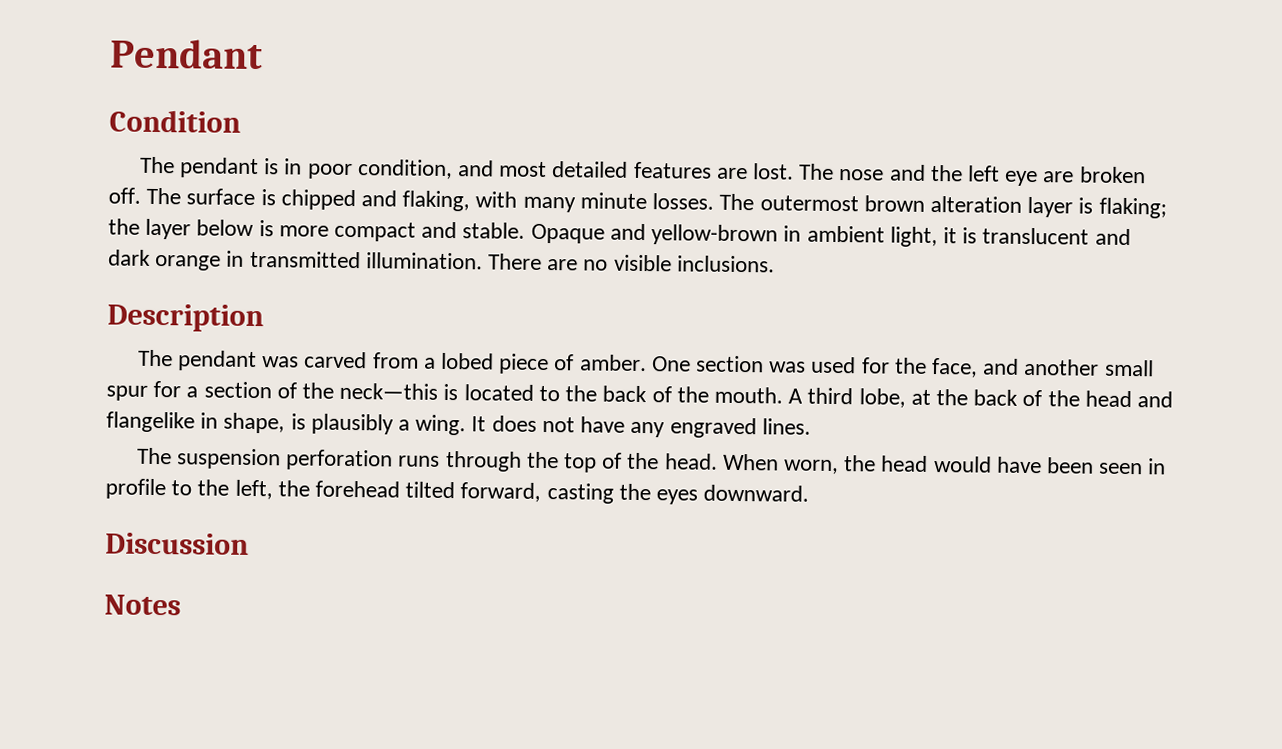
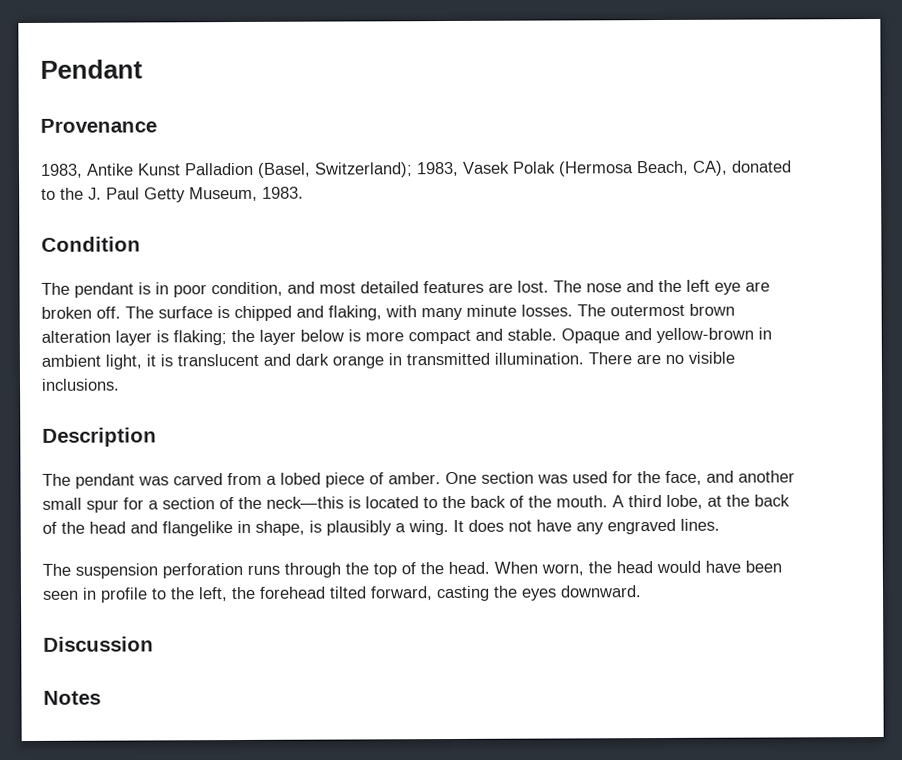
(263, 54) none -> [40,118,157,133] [40,160,792,178] [41,186,304,203] // Provenance // 1983, Antike Kunst Palladion (Basel, Switzerland); 1983, Vasek Polak (Hermosa Beach, CA), donated to the J. Paul Getty Museum, 1983.

